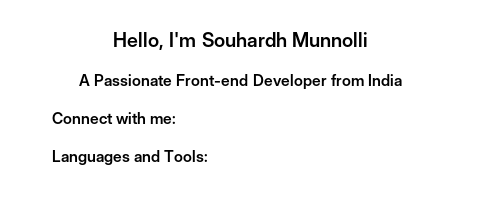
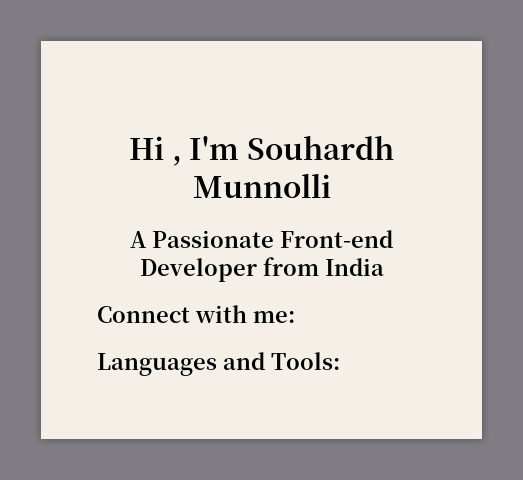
[113,32,165,50] Hello, -> [128,136,182,166] Hi ,

